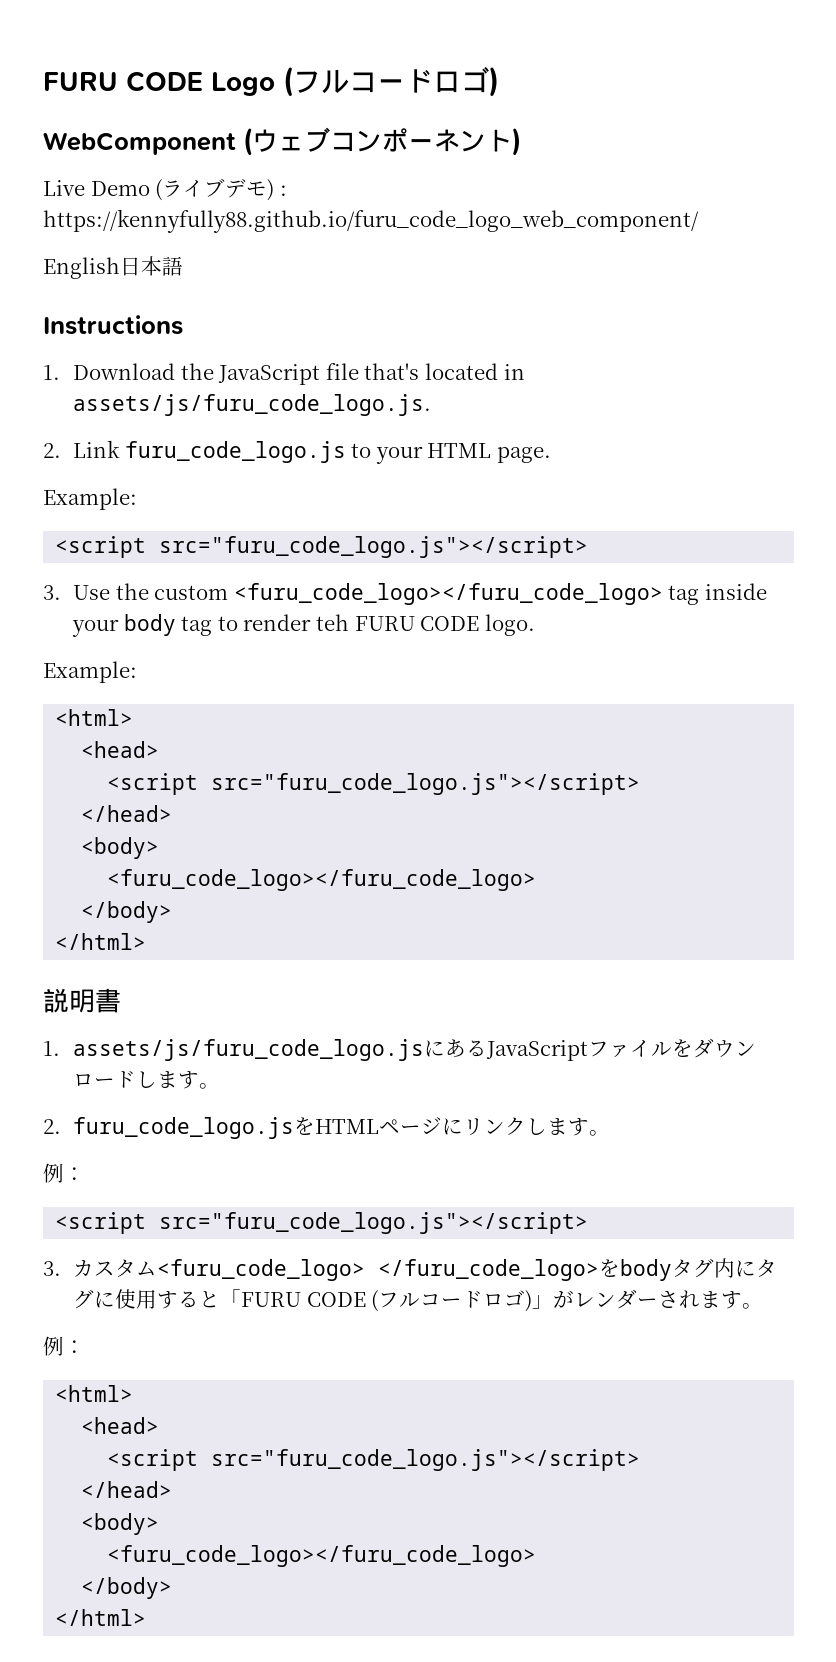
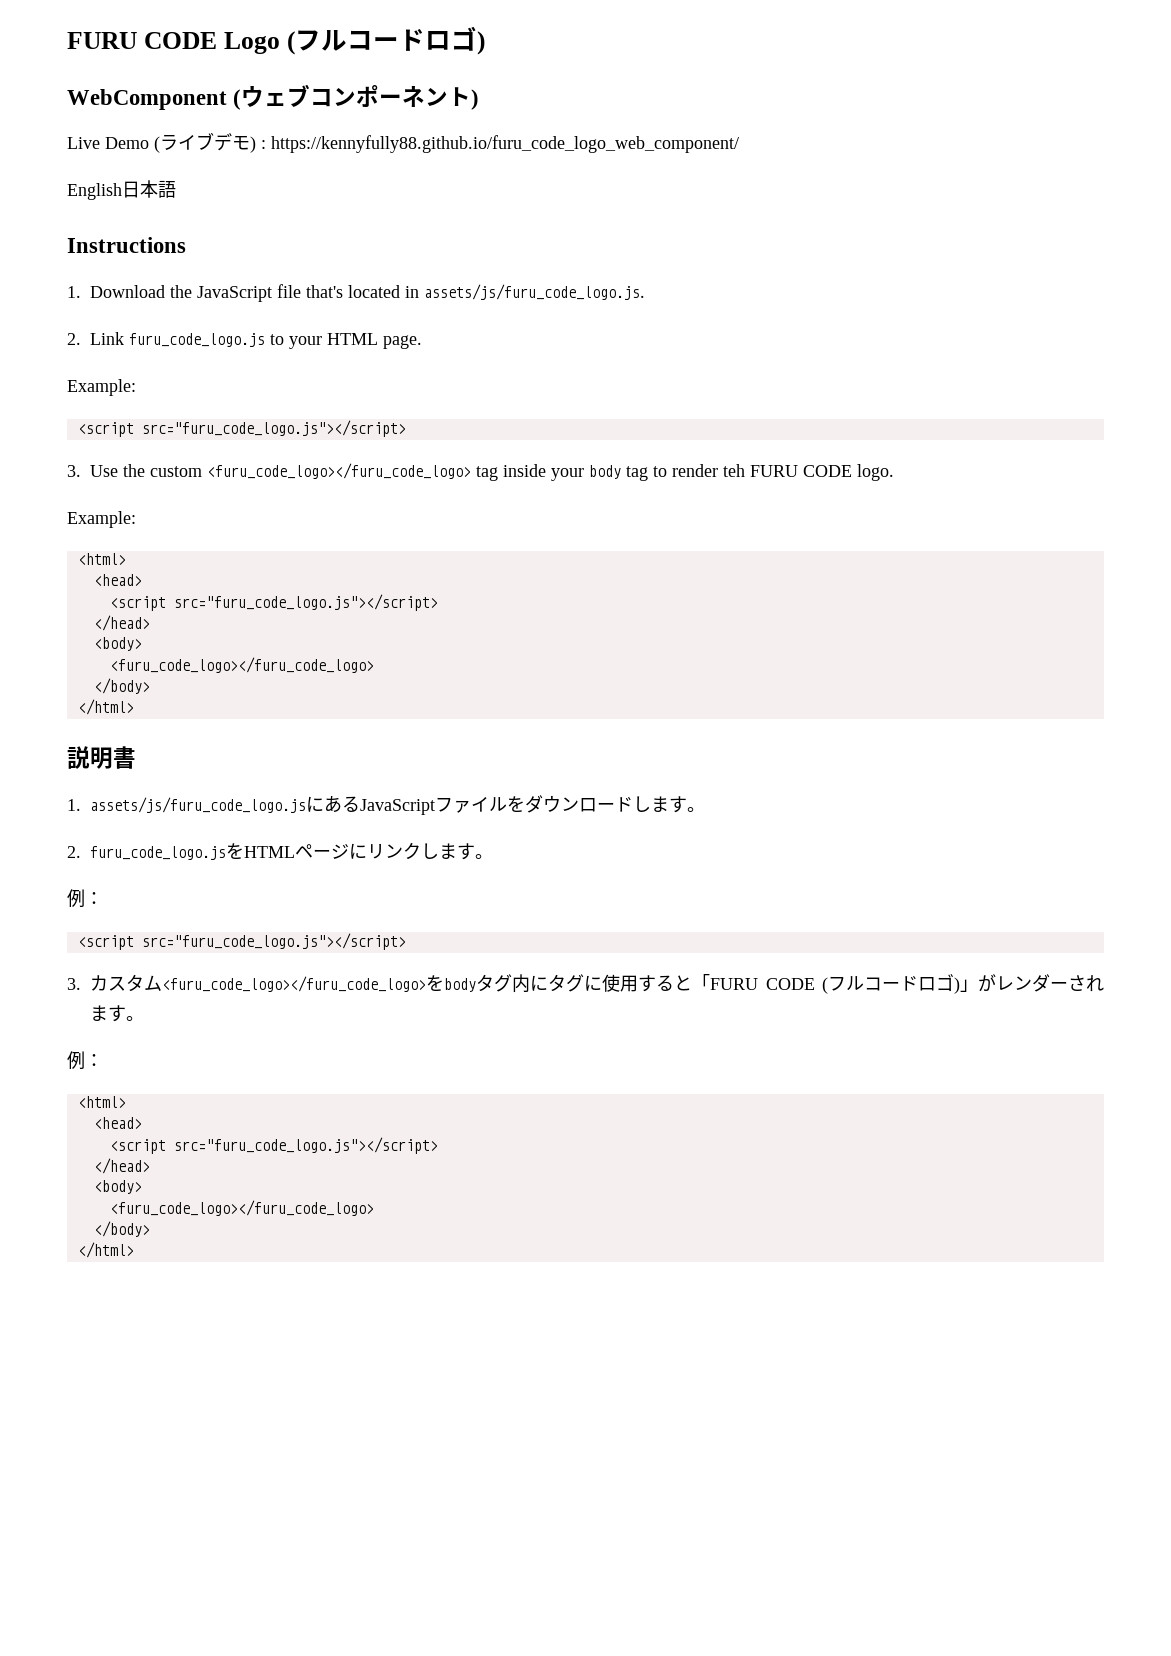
[157,1259,600,1281] <furu_code_logo> </furu_code_logo> -> [162,976,426,992] <furu_code_logo></furu_code_logo>

